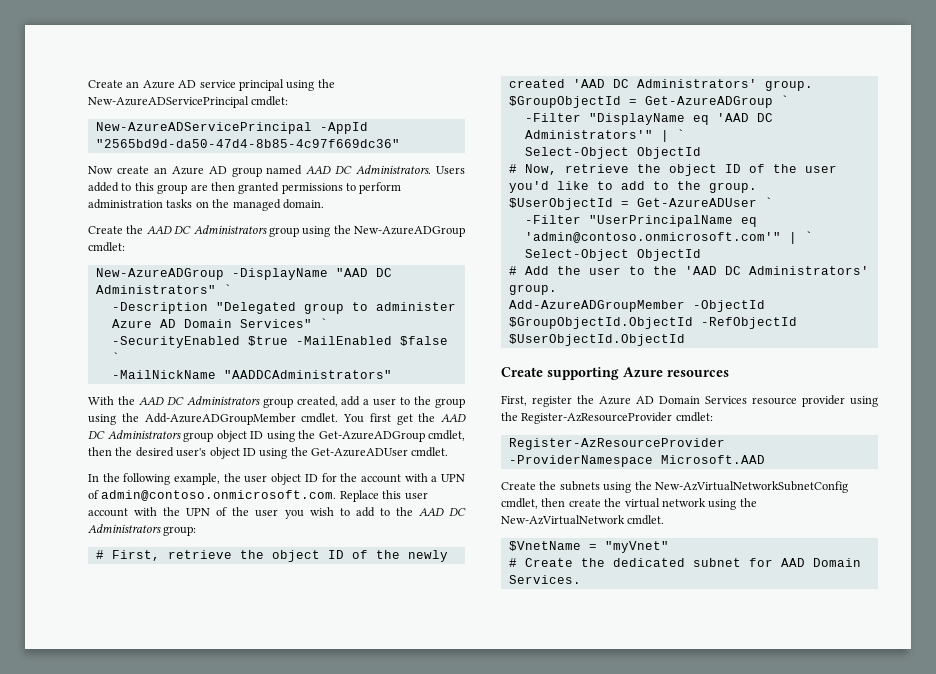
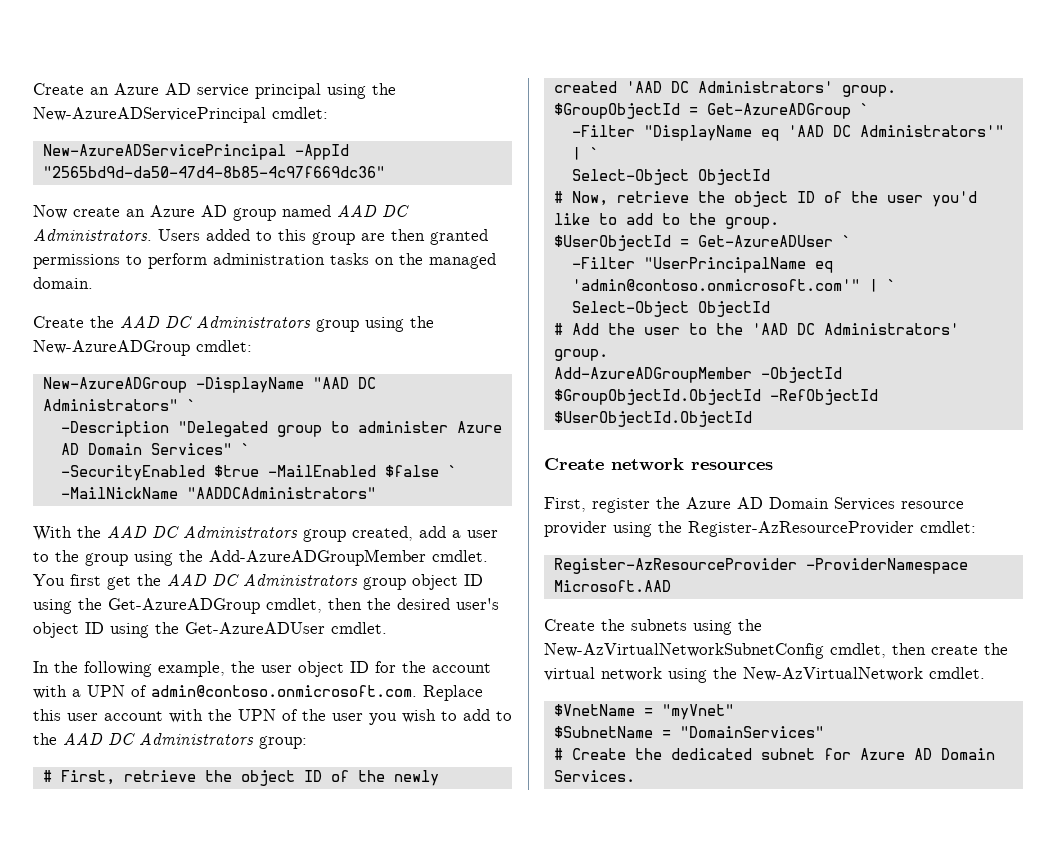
[547,367,663,380] supporting Azure -> [611,458,684,470] network
(669, 547) none -> [553,726,824,738] // $SubnetName = "DomainServices"
[780,558,805,567] AAD -> [859,748,932,760] Azure AD

